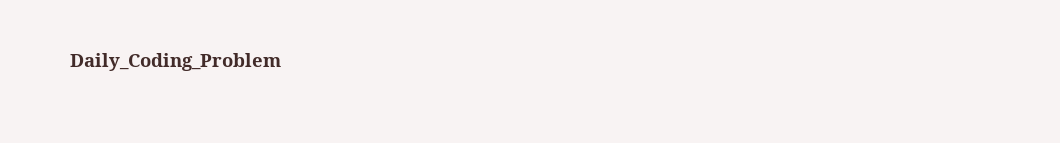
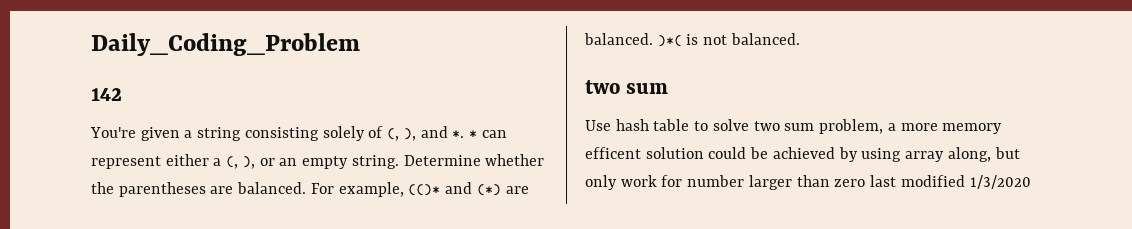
(281, 62) none -> [91,88,122,101] [90,126,507,141] [91,154,545,169] [91,182,529,197] [584,33,800,47] [585,80,669,94] [585,119,1003,134] [585,147,1020,162] [585,175,1031,190] // 142 // You're given a string consisting solely of (, ), and *. * can represent either a (, ), or an empty string. Determine whether the parentheses are balanced. For example, (()* and (*) are balanced. )*( is not balanced. // two sum // Use hash table to solve two sum problem, a more memory efficent solution could be achieved by using array along, but only work for number larger than zero last modified 1/3/2020

